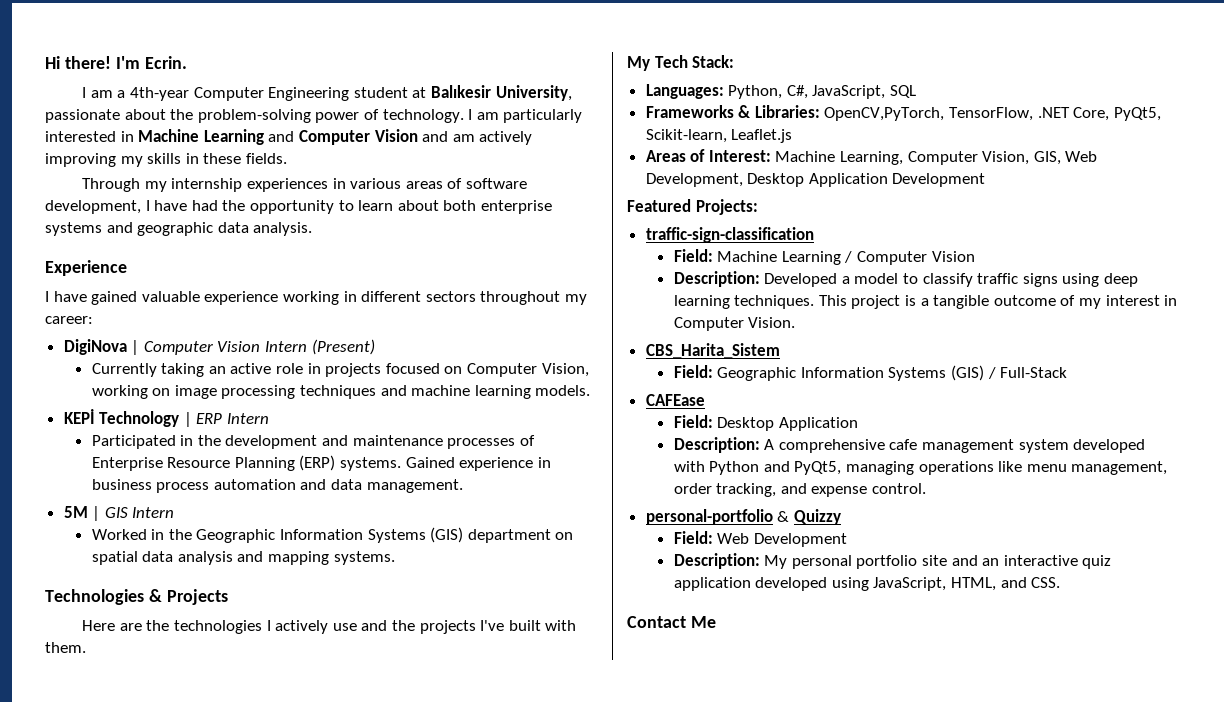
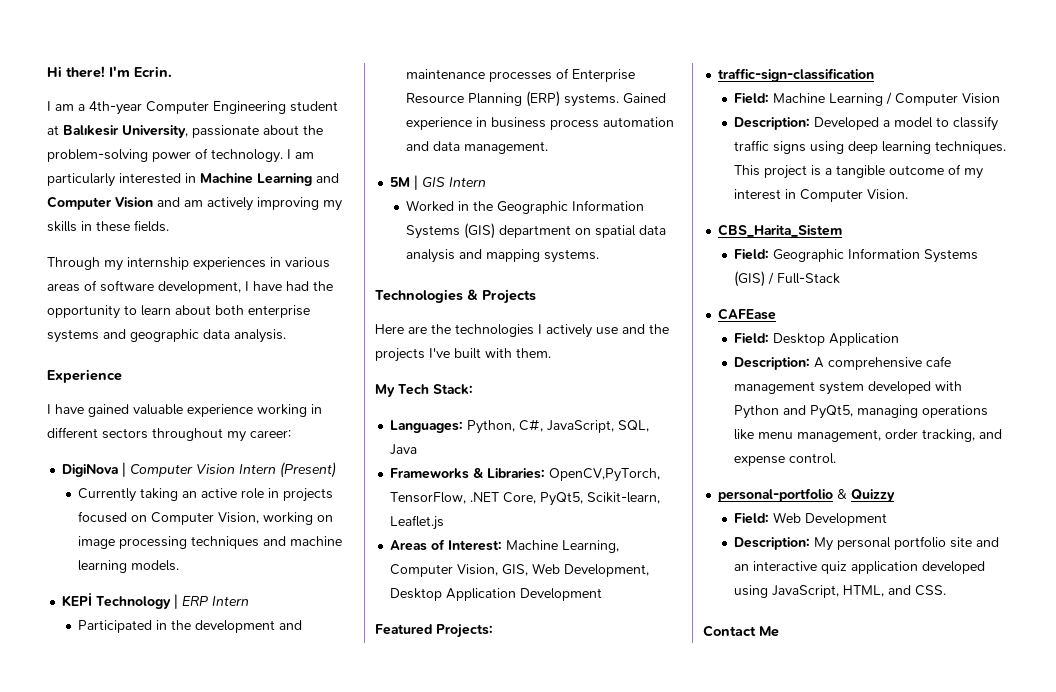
[890,85,917,98] SQL -> [618,420,650,432] [390,444,418,455] SQL, Java

